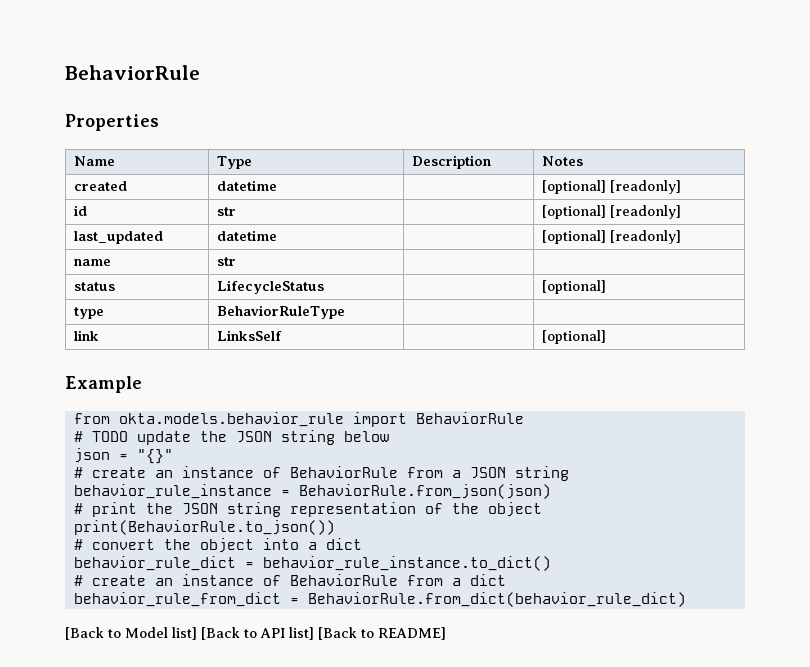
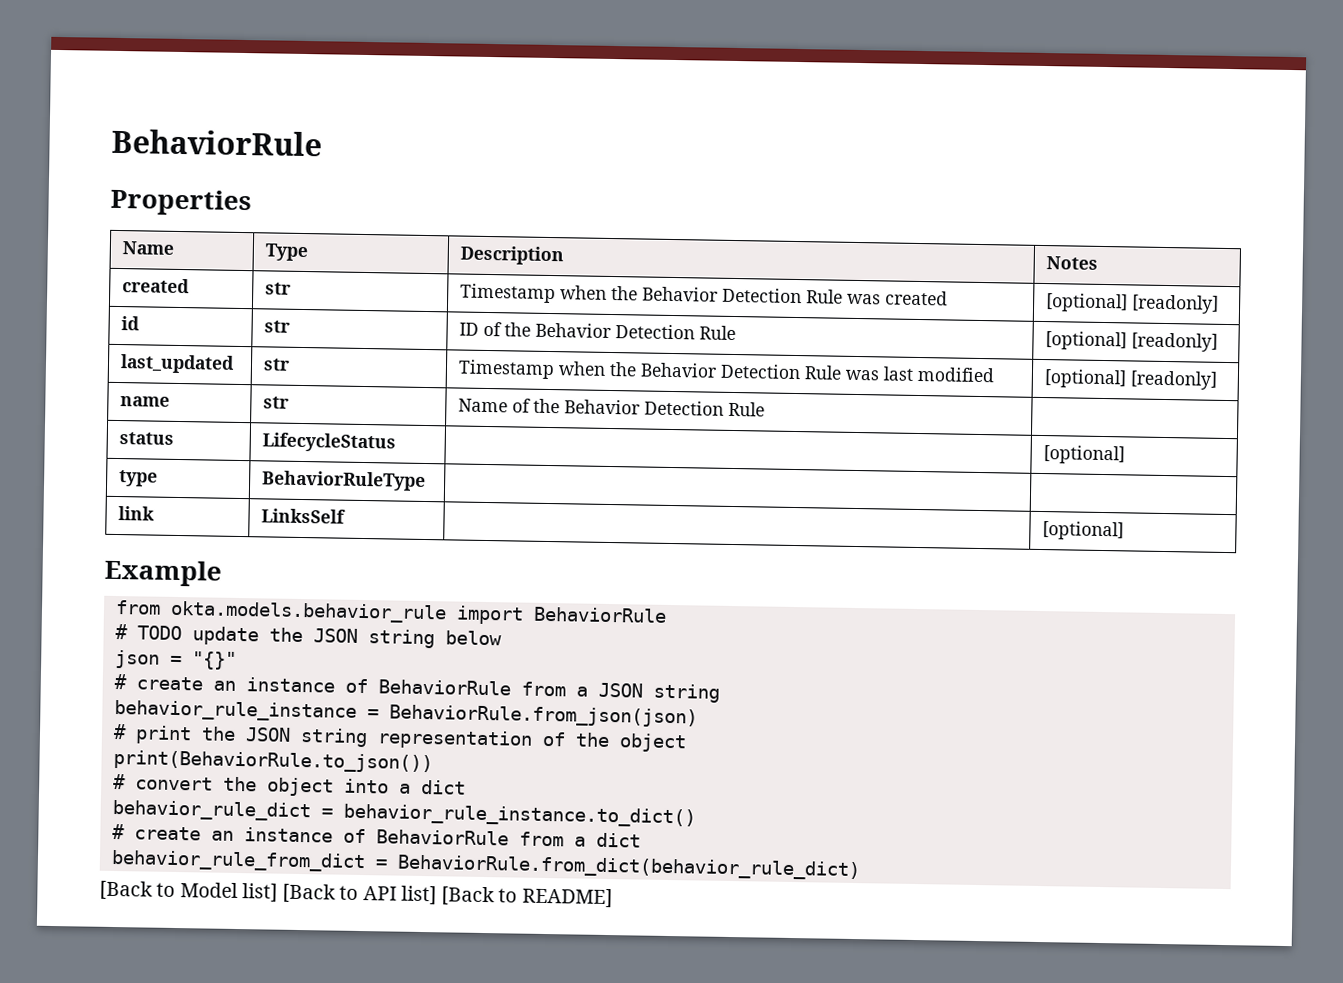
[217,180,278,191] [542,180,682,194] [74,205,88,216] [217,207,237,216] [542,205,682,219] [74,231,164,244] [217,230,278,241] [542,230,682,244] [74,259,112,266] [217,257,237,266] datetime | | [optional] [readonly] // id | str | | [optional] [readonly] // last_updated | datetime | | [optional] [readonly] // name | str | -> [265,282,292,295] [460,283,949,306] [1045,293,1220,314] [121,316,141,331] [264,320,291,333] [459,321,737,341] [1045,331,1219,352] [120,354,236,374] [263,358,291,371] [458,359,996,383] [1044,369,1219,390] [120,396,171,407] [263,396,290,409] [458,398,766,417] str | Timestamp when the Behavior Detection Rule was created | [optional] [readonly] // id | str | ID of the Behavior Detection Rule | [optional] [readonly] // last_updated | str | Timestamp when the Behavior Detection Rule was last modified | [optional] [readonly] // name | str | Name of the Behavior Detection Rule

